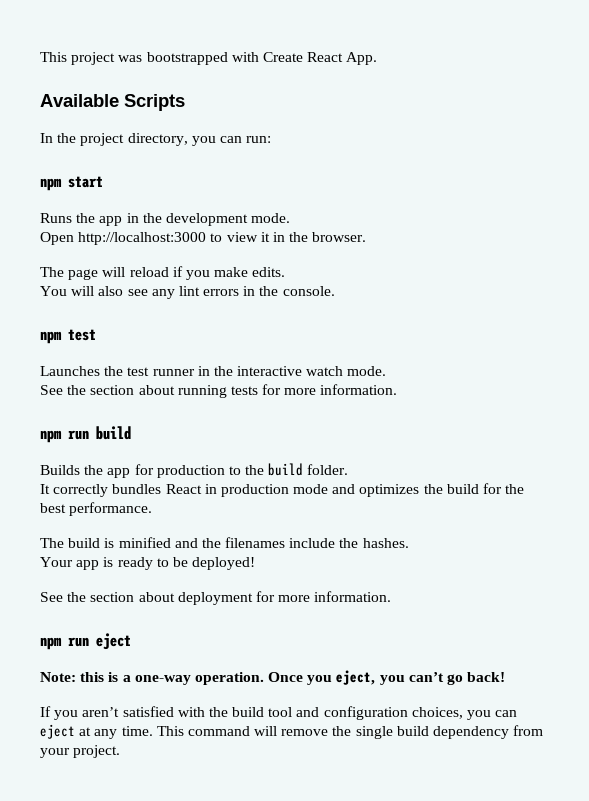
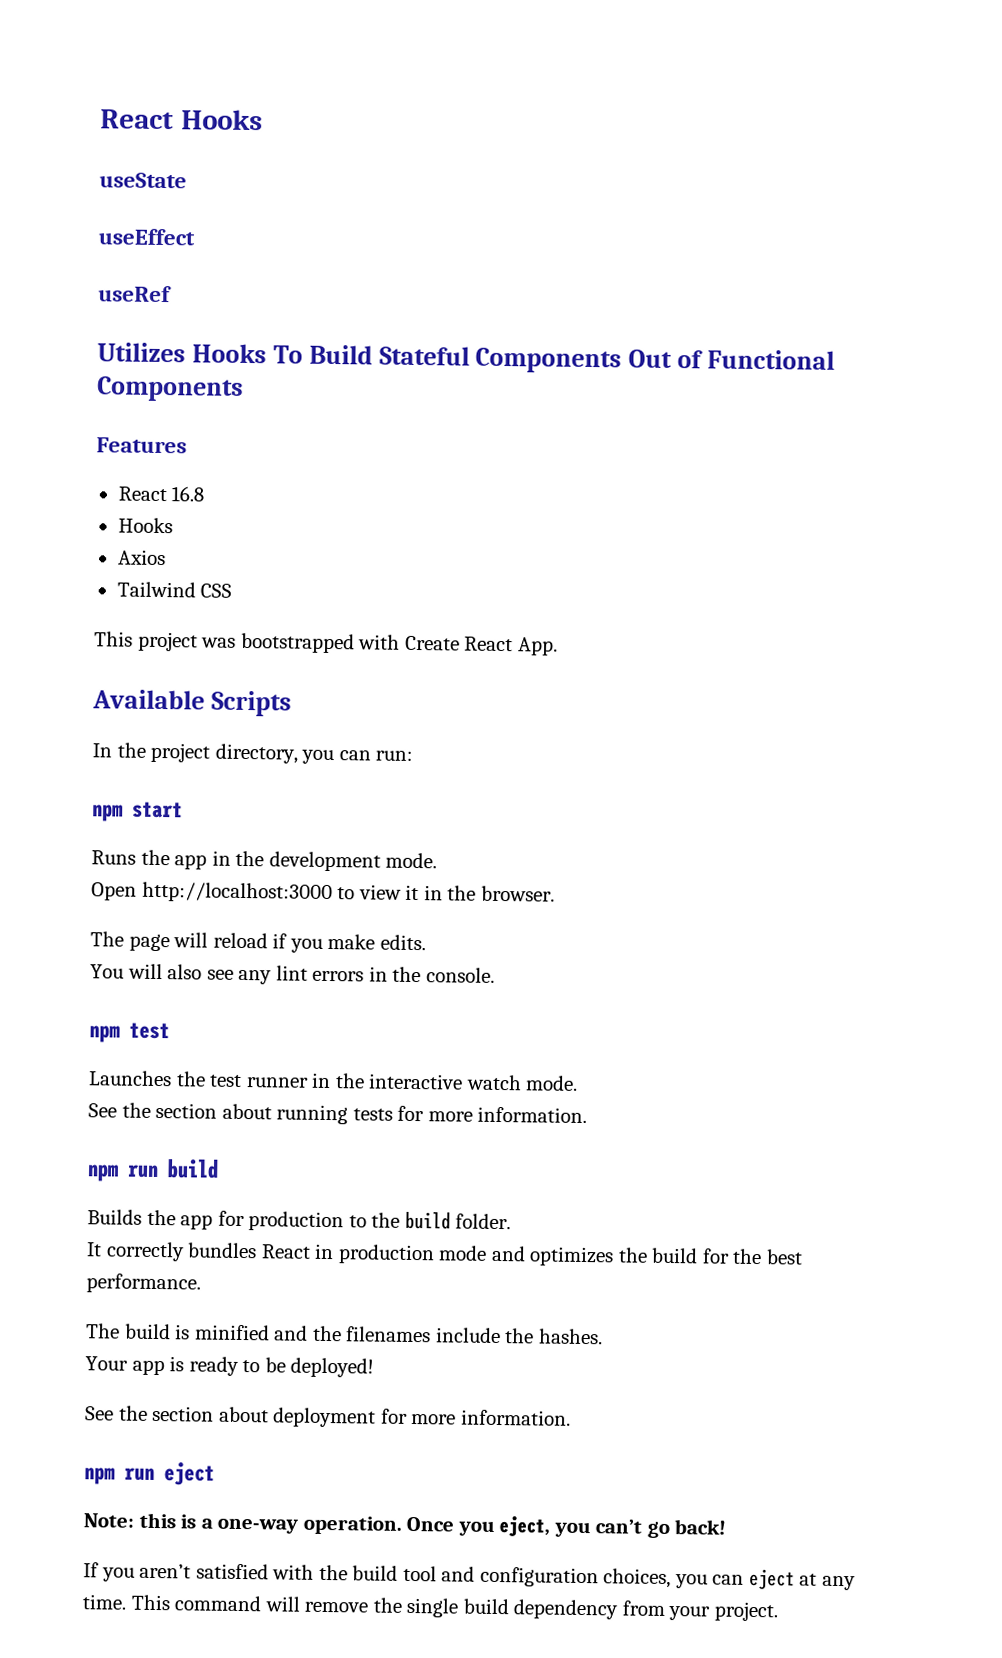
(40, 57) none -> [100,109,263,131] [99,172,187,189] [98,228,195,246] [98,285,172,303] [97,342,836,374] [96,376,244,402] [96,437,187,454] [117,486,205,502] [117,517,173,534] [117,549,166,566] [116,581,233,598] React Hooks // useState // useEffect // useRef // Utilizes Hooks To Build Stateful Components Out of Functional Components // Features // React 16.8 // Hooks // Axios // Tailwind CSS //

